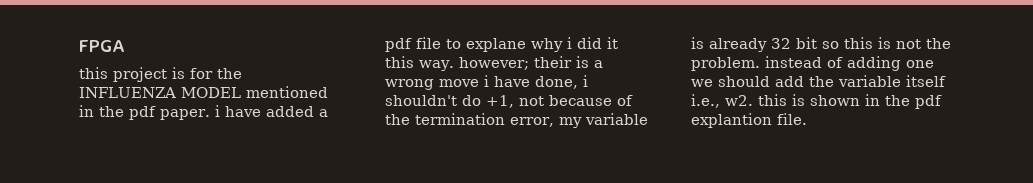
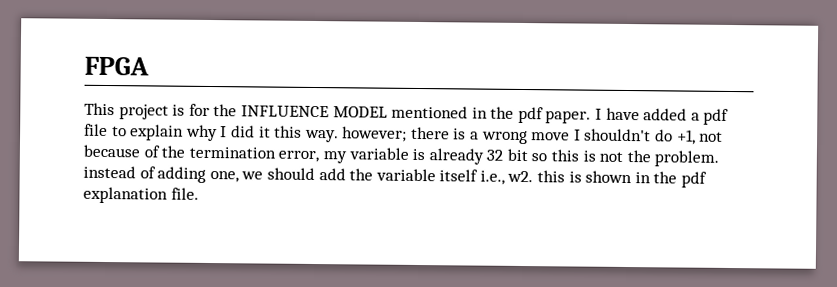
[79,67,108,79] this -> [84,102,115,116] This
[79,87,176,98] INFLUENZA -> [240,105,329,118] INFLUENCE
[214,105,220,117] i -> [595,108,603,120] I
[466,37,572,52] explane why i -> [130,124,228,142] explain why I
[533,56,572,68] their -> [410,126,450,140] there
[484,75,588,89] i have done, i -> [573,129,581,141] I
[906,60,934,68] one -> [209,170,239,183] one,
[691,113,772,128] explantion -> [83,186,168,204] explanation

